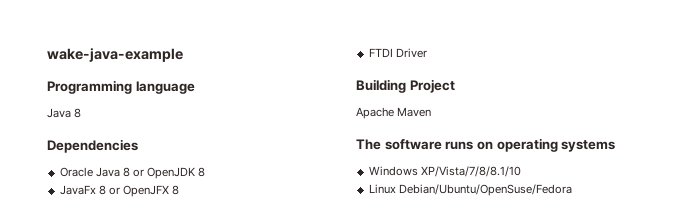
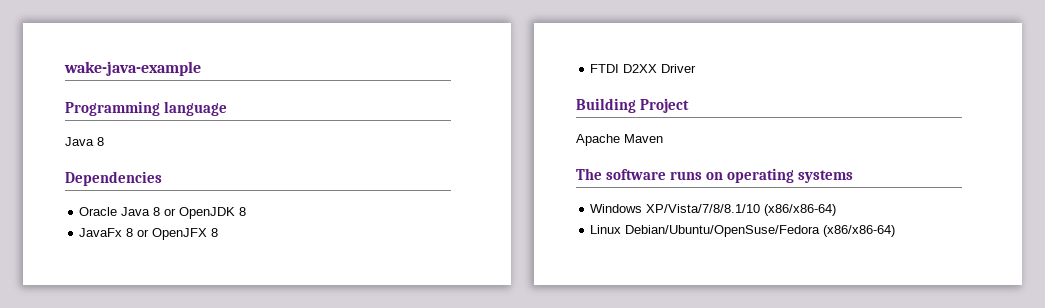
(393, 52) none -> [623,64,658,73] D2XX
(521, 171) none -> [764,204,837,216] (x86/x86-64)
(572, 190) none -> [823,225,896,237] (x86/x86-64)

